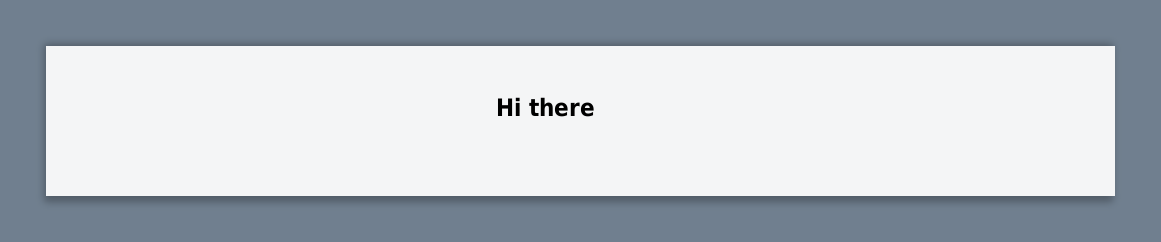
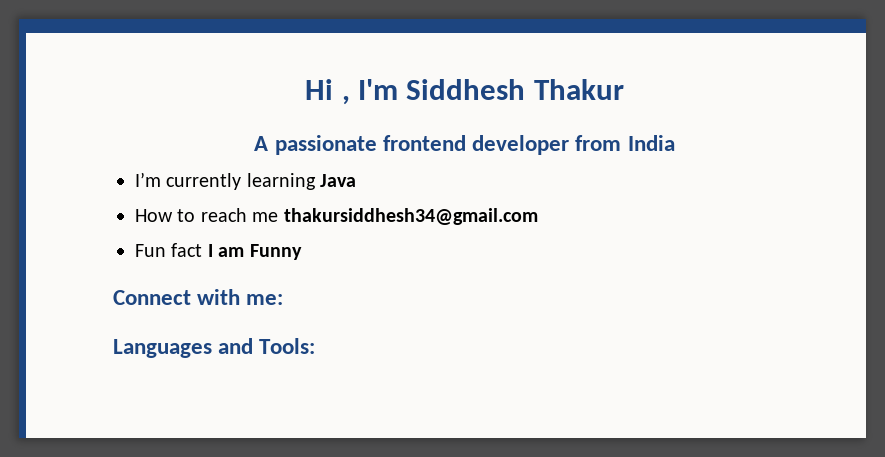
[528,97,595,117] there -> [341,79,624,105] [254,135,675,155] [135,172,357,190] [135,208,538,225] [135,243,302,260] [113,289,284,305] [113,338,316,358] , I'm Siddhesh Thakur // A passionate frontend developer from India // I’m currently learning Java // How to reach me thakursiddhesh34@gmail.com // Fun fact I am Funny // Connect with me: // Languages and Tools:

